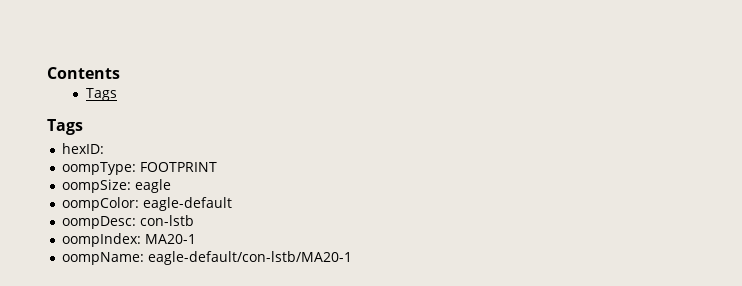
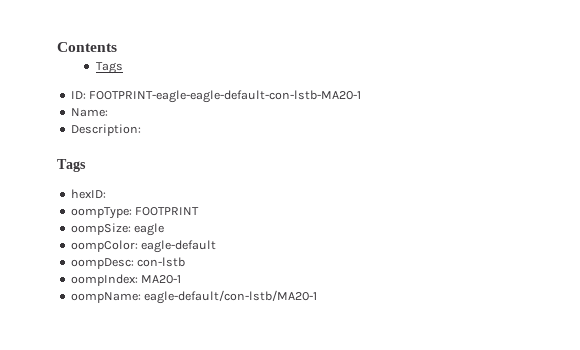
(117, 94) none -> [70,90,362,103] [70,108,108,117] [70,124,141,136] // ID: FOOTPRINT-eagle-eagle-default-con-lstb-MA20-1 // Name: // Description:

